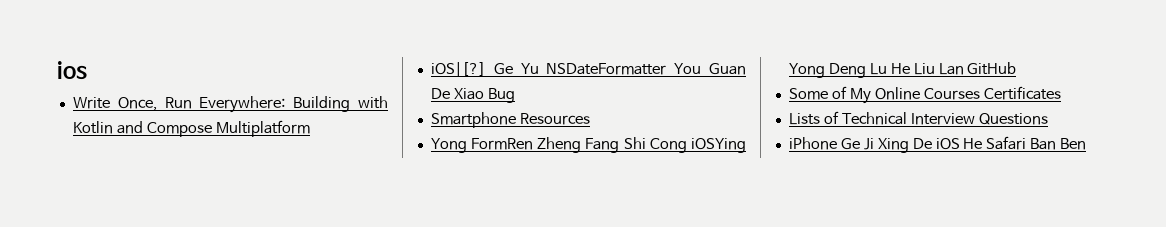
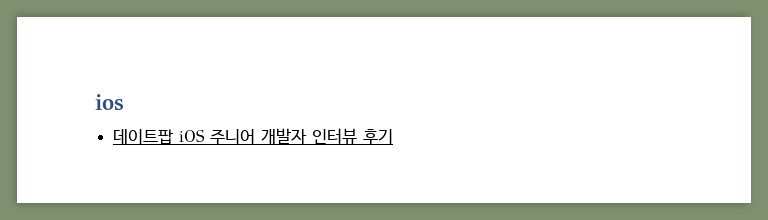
[72,96,388,113] [72,120,310,137] [430,62,746,76] [430,88,515,103] [430,112,590,128] [430,137,746,153] [788,62,1017,78] [788,86,1061,104] [788,111,1048,125] [788,136,1087,153] Write Once, Run Everywhere: Building with Kotlin and Compose Multiplatform // iOS|[?] Ge Yu NSDateFormatter You Guan De Xiao Bug // Smartphone Resources // Yong FormRen Zheng Fang Shi Cong iOSYing Yong Deng Lu He Liu Lan GitHub // Some of My Online Courses Certificates // Lists of Technical Interview Questions // iPhone Ge Ji Xing De iOS He Safari Ban Ben -> [113,128,394,145] 데이트팝 iOS 주니어 개발자 인터뷰 후기

